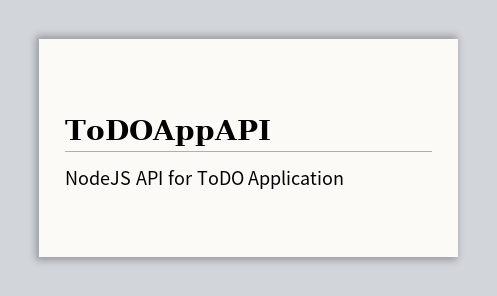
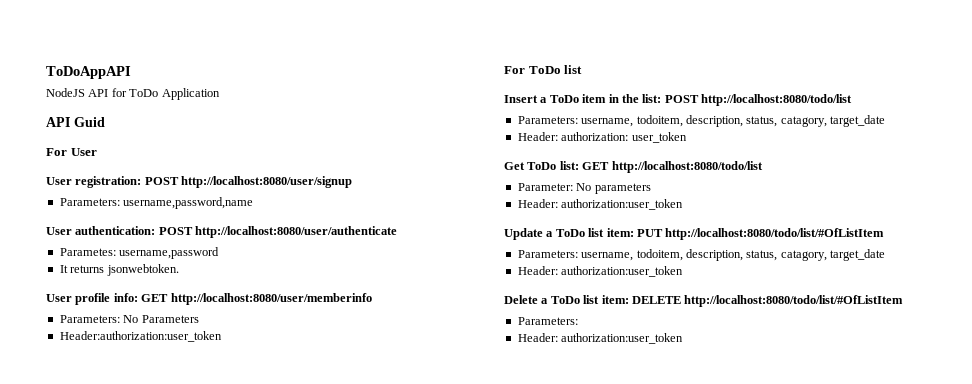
[65,120,271,146] ToDOAppAPI -> [46,66,131,79] ToDoAppAPI
[196,171,244,185] ToDO -> [129,89,159,97] ToDo
(345, 179) none -> [46,117,105,127] [46,148,97,156] [46,176,353,188] [59,197,254,209] [46,226,398,238] [59,247,220,259] [59,264,179,276] [46,293,372,305] [59,315,199,323] [59,331,222,342] [504,65,583,74] [504,94,852,106] [517,115,885,127] [517,132,687,143] [504,161,763,173] [517,183,651,194] [517,199,684,210] [504,228,885,240] [517,249,885,261] [517,266,684,277] [504,295,904,307] [517,317,578,325] [517,333,684,344] // API Guid // For User // User registration: POST http://localhost:8080/user/signup // Parameters: username,password,name // User authentication: POST http://localhost:8080/user/authenticate // Parametes: username,password // It returns jsonwebtoken. // User profile info: GET http://localhost:8080/user/memberinfo // Parameters: No Parameters // Header:authorization:user_token // For ToDo list // Insert a ToDo item in the list: POST http://localhost:8080/todo/list // Parameters: username, todoitem, description, status, catagory, target_date // Header: authorization: user_token // Get ToDo list: GET http://localhost:8080/todo/list // Parameter: No parameters // Header: authorization:user_token // Update a ToDo list item: PUT http://localhost:8080/todo/list/#OfListItem // Parameters: username, todoitem, description, status, catagory, target_date // Header: authorization:user_token // Delete a ToDo list item: DELETE http://localhost:8080/todo/list/#OfListItem // Parameters: // Header: authorization:user_token

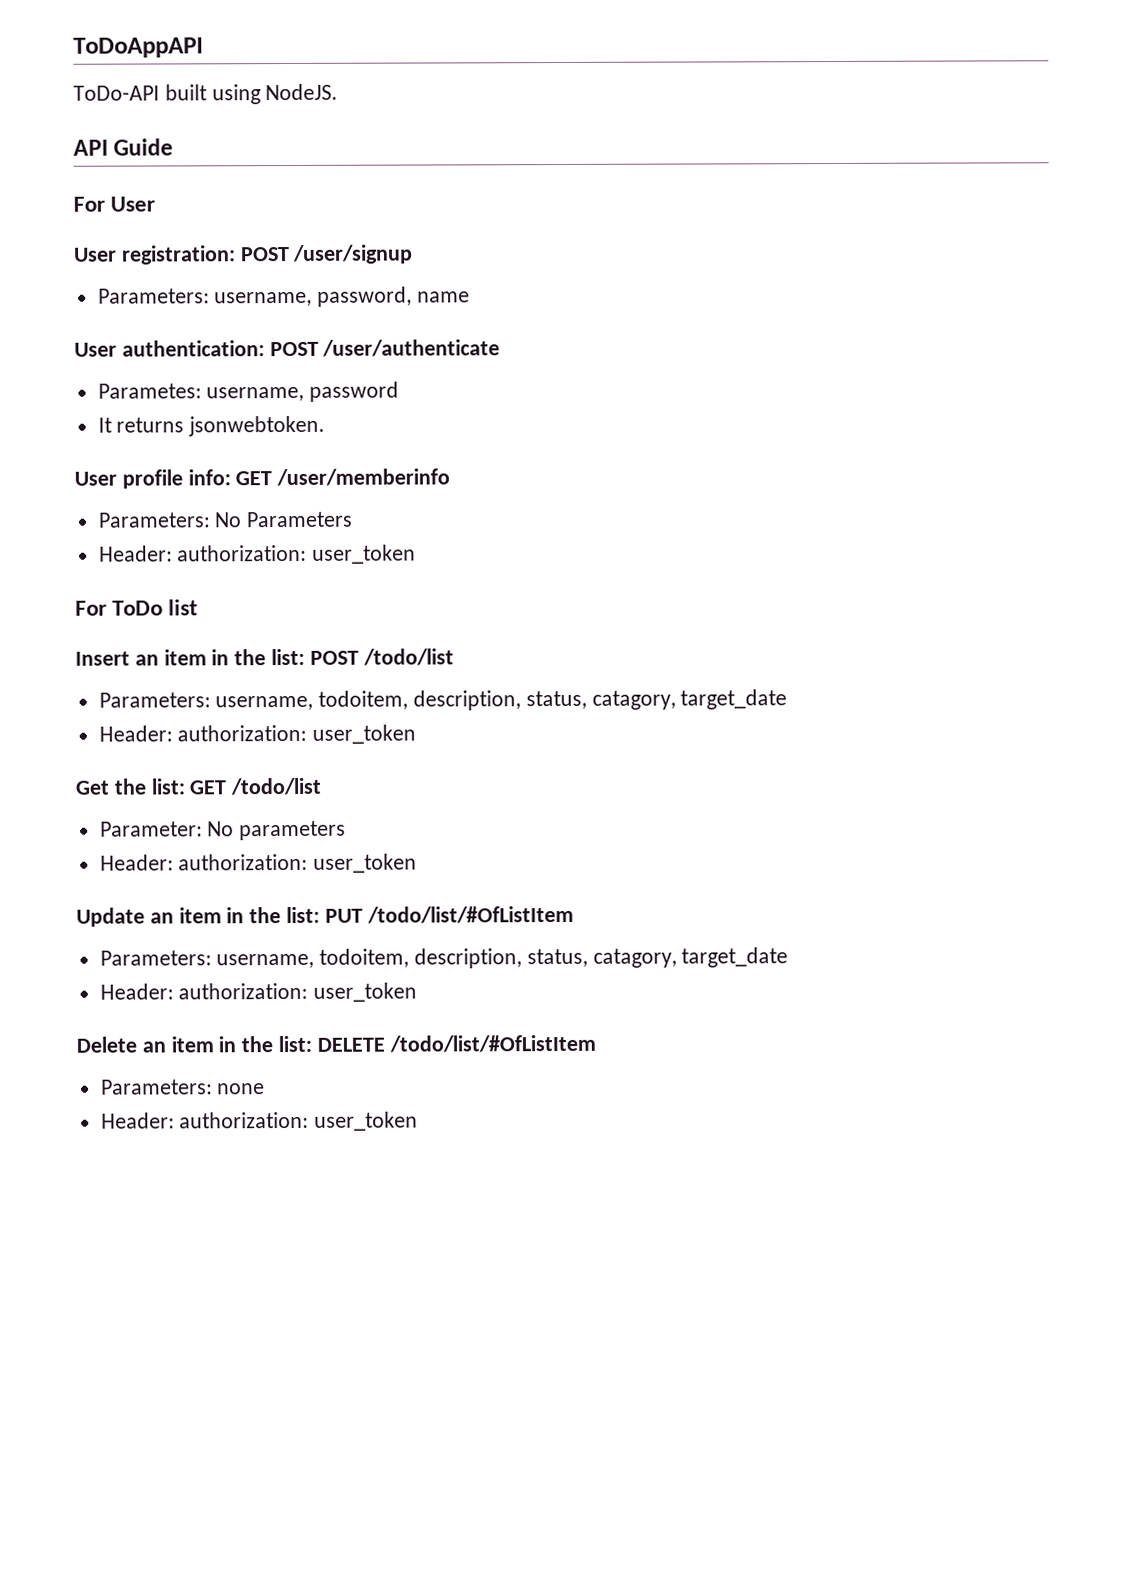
[46,88,220,100] [46,117,105,127] NodeJS API for ToDo Application // API Guid -> [73,83,339,105] [73,138,174,156] ToDo-API built using NodeJS. // API Guide
[181,176,353,188] [59,197,254,209] http://localhost:8080/user/signup // Parameters: username,password,name -> [292,244,414,264] [97,286,471,307] /user/signup // Parameters: username, password, name
[195,226,398,238] http://localhost:8080/user/authenticate -> [322,339,501,357] /user/authenticate
[119,247,220,259] username,password -> [206,381,400,402] username, password
[170,293,372,305] http://localhost:8080/user/memberinfo -> [276,468,451,487] /user/memberinfo
[59,331,222,342] Header:authorization:user_token -> [98,544,417,564] Header: authorization: user_token
[540,95,579,103] a ToDo -> [134,654,159,666] an
[701,94,852,106] http://localhost:8080/todo/list -> [362,648,454,666] /todo/list
[527,162,557,170] ToDo -> [113,778,146,795] the
[611,161,763,173] http://localhost:8080/todo/list -> [230,777,322,796] /todo/list
[561,199,684,210] authorization:user_token -> [178,853,418,873] authorization: user_token
[546,228,885,240] [517,249,885,261] [517,266,684,277] a ToDo list item: PUT http://localhost:8080/todo/list/#OfListItem // Parameters: username, todoitem, description, status, catagory, target_date // Header: authorization:user_token -> [149,905,574,924] [99,947,789,969] [99,982,418,1002] an item in the list: PUT /todo/list/#OfListItem // Parameters: username, todoitem, description, status, catagory, target_date // Header: authorization: user_token
[541,295,904,307] [517,317,578,325] [517,333,684,344] a ToDo list item: DELETE http://localhost:8080/todo/list/#OfListItem // Parameters: // Header: authorization:user_token -> [141,1034,596,1053] [100,1079,266,1095] [100,1111,419,1131] an item in the list: DELETE /todo/list/#OfListItem // Parameters: none // Header: authorization: user_token

